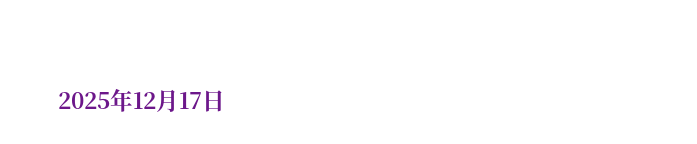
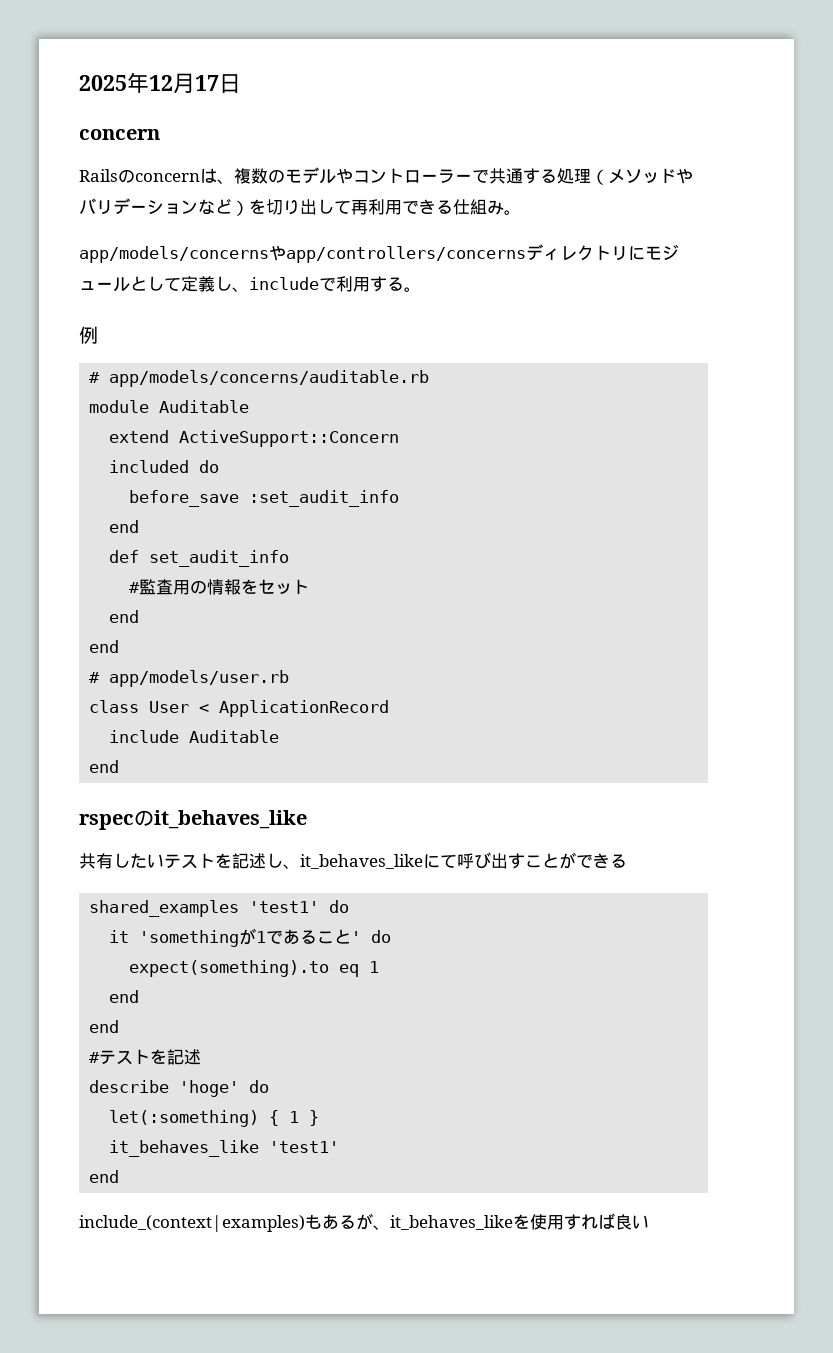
(225, 101) none -> [79,129,160,140] [79,167,693,185] [79,198,521,216] [79,244,679,263] [79,276,421,292] [79,326,98,344] [89,370,430,387] [89,400,250,413] [109,430,400,447] [109,460,220,473] [129,490,400,507] [109,520,140,533] [109,550,290,567] [129,579,310,595] [109,610,140,623] [89,640,120,653] [89,670,290,687] [89,700,390,717] [109,730,280,743] [89,760,120,773] [79,810,307,830] [79,852,627,869] [89,900,350,917] [109,928,392,947] [129,960,380,977] [109,990,140,1003] [89,1020,120,1033] [89,1049,202,1065] [89,1080,270,1097] [109,1110,320,1127] [109,1140,340,1157] [89,1170,120,1183] [79,1213,649,1232] // concern // Railsのconcernは、複数のモデルやコントローラーで共通する処理（メソッドやバリデーションなど）を切り出して再利用できる仕組み。 // app/models/concernsやapp/controllers/concernsディレクトリにモジュールとして定義し、includeで利用する。 // 例 // # app/models/concerns/auditable.rb // module Auditable // extend ActiveSupport::Concern // included do // before_save :set_audit_info // end // def set_audit_info // #監査用の情報をセット // end // end // # app/models/user.rb // class User < ApplicationRecord // include Auditable // end // rspecのit_behaves_like // 共有したいテストを記述し、it_behaves_likeにて呼び出すことができる // shared_examples 'test1' do // it 'somethingが1であること' do // expect(something).to eq 1 // end // end // #テストを記述 // describe 'hoge' do // let(:something) { 1 } // it_behaves_like 'test1' // end // include_(context|examples)もあるが、it_behaves_likeを使用すれば良い

